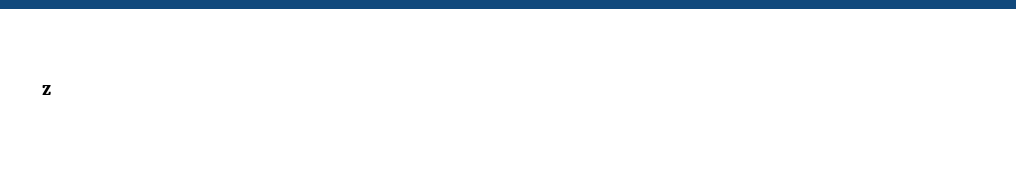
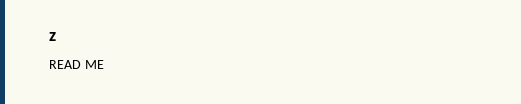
(51, 90) none -> [49,60,104,69] // READ ME

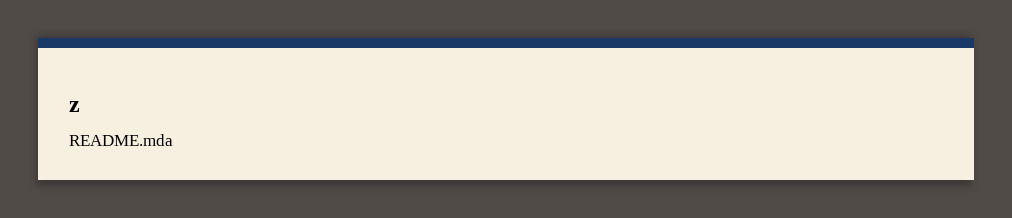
[49,60,104,69] READ ME -> [69,134,173,146] README.mda

